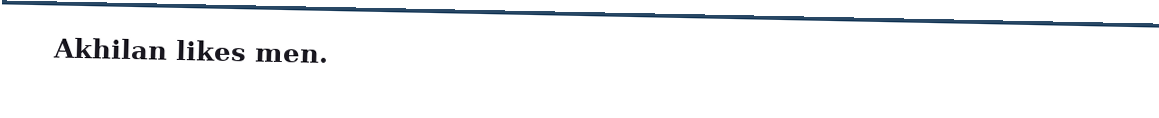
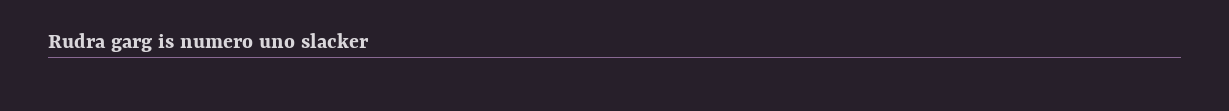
[52,37,329,63] Akhilan likes men. -> [48,33,370,52] Rudra garg is numero uno slacker

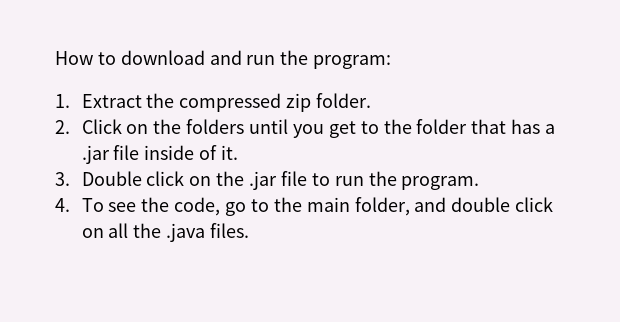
[48,33,370,52] Rudra garg is numero uno slacker -> [55,50,392,69] [55,93,372,112] [55,119,555,138] [81,145,239,164] [55,171,480,190] [55,197,554,216] [81,223,250,242] How to download and run the program: // 1. Extract the compressed zip folder. // 2. Click on the folders until you get to the folder that has a .jar file inside of it. // 3. Double click on the .jar file to run the program. // 4. To see the code, go to the main folder, and double click on all the .java files.

